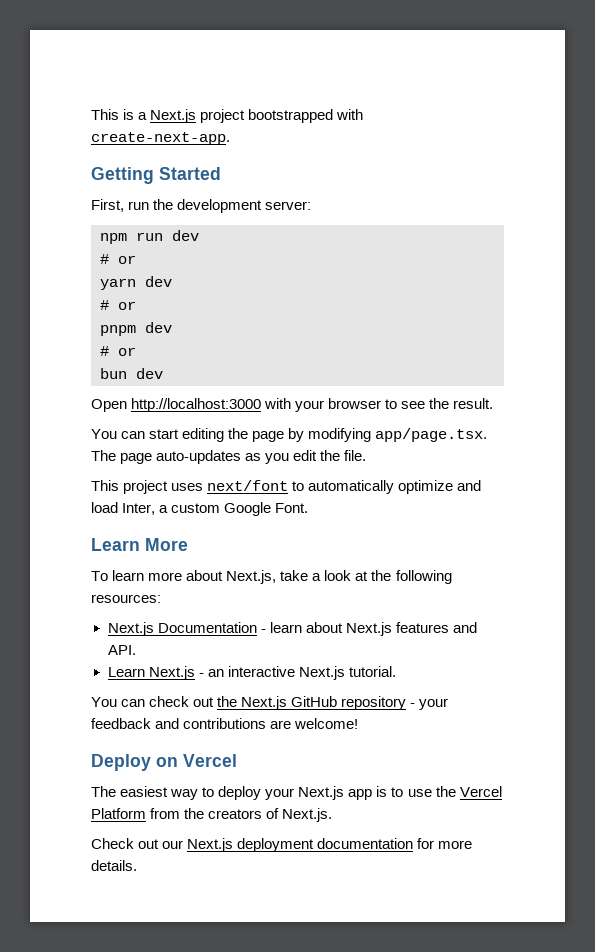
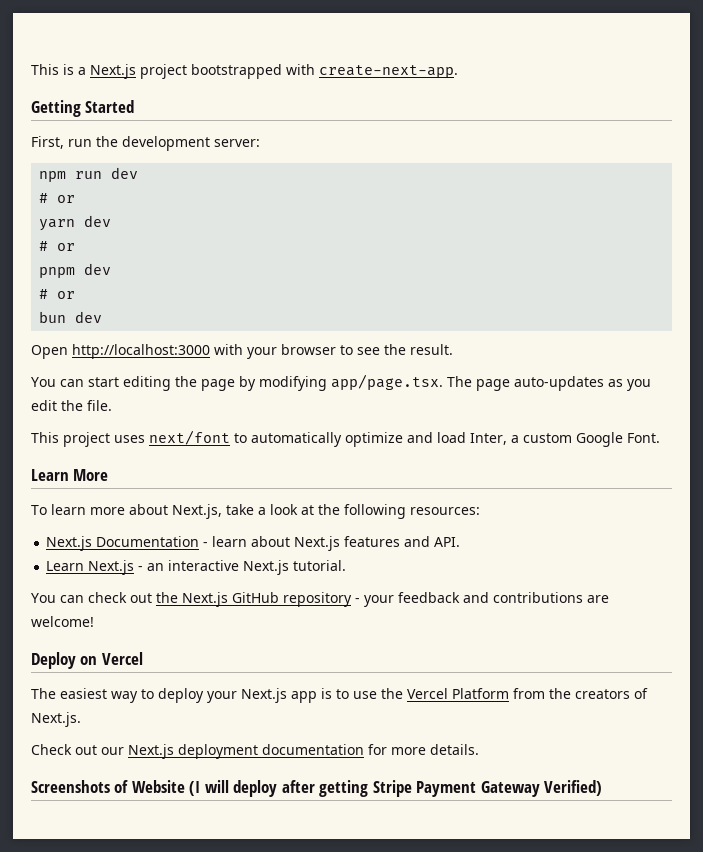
(137, 865) none -> [31,780,603,797] // Screenshots of Website (I will deploy after getting Stripe Payment Gateway Verified)

